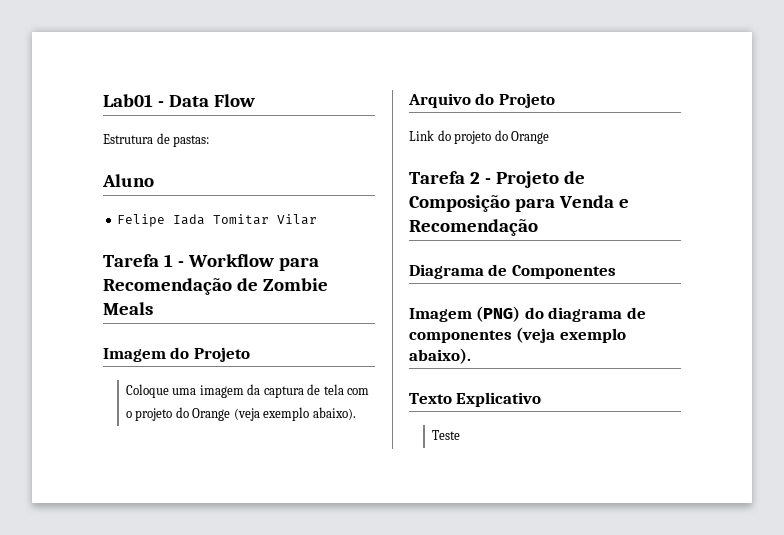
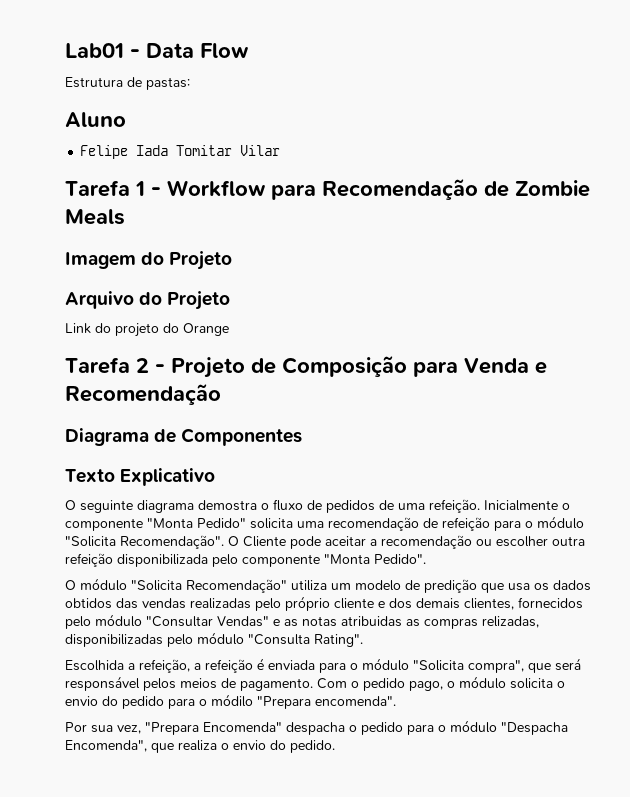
[125,384,370,398] [125,407,356,421] // Coloque uma imagem da captura de tela com o projeto do Orange (veja exemplo abaixo). -> (233, 260) none
[409,306,646,322] [409,327,626,343] [409,348,471,364] [409,392,542,407] [431,430,460,440] Imagem (PNG) do diagrama de componentes (veja exemplo abaixo). // Texto Explicativo // Teste -> [65,468,216,486] [65,499,570,513] [65,516,584,531] [65,535,585,549] [65,553,426,567] [65,578,591,593] [65,596,583,611] [65,614,539,629] [65,632,363,647] [65,658,581,673] [65,676,565,691] [65,694,396,709] [65,720,568,735] [65,740,335,753] Texto Explicativo // O seguinte diagrama demostra o fluxo de pedidos de uma refeição. Inicialmente o componente "Monta Pedido" solicita uma recomendação de refeição para o módulo "Solicita Recomendação". O Cliente pode aceitar a recomendação ou escolher outra refeição disponibilizada pelo componente "Monta Pedido". // O módulo "Solicita Recomendação" utiliza um modelo de predição que usa os dados obtidos das vendas realizadas pelo próprio cliente e dos demais clientes, fornecidos pelo módulo "Consultar Vendas" e as notas atribuidas as compras relizadas, disponibilizadas pelo módulo "Consulta Rating". // Escolhida a refeição, a refeição é enviada para o módulo "Solicita compra", que será responsável pelos meios de pagamento. Com o pedido pago, o módulo solicita o envio do pedido para o módilo "Prepara encomenda". // Por sua vez, "Prepara Encomenda" despacha o pedido para o módulo "Despacha Encomenda", que realiza o envio do pedido.

